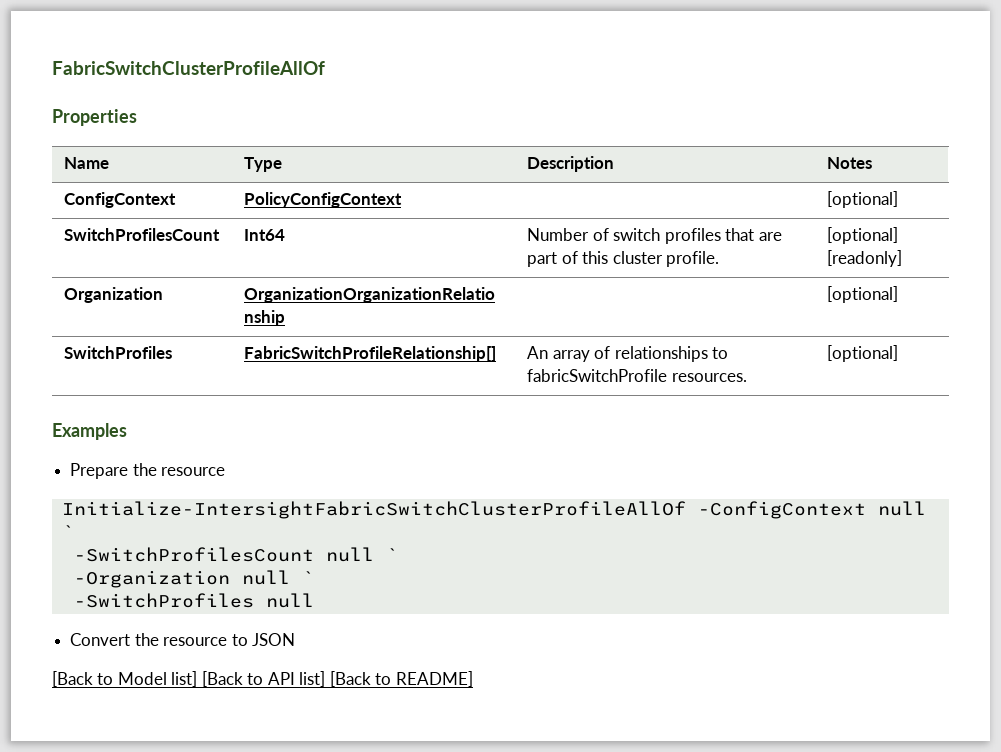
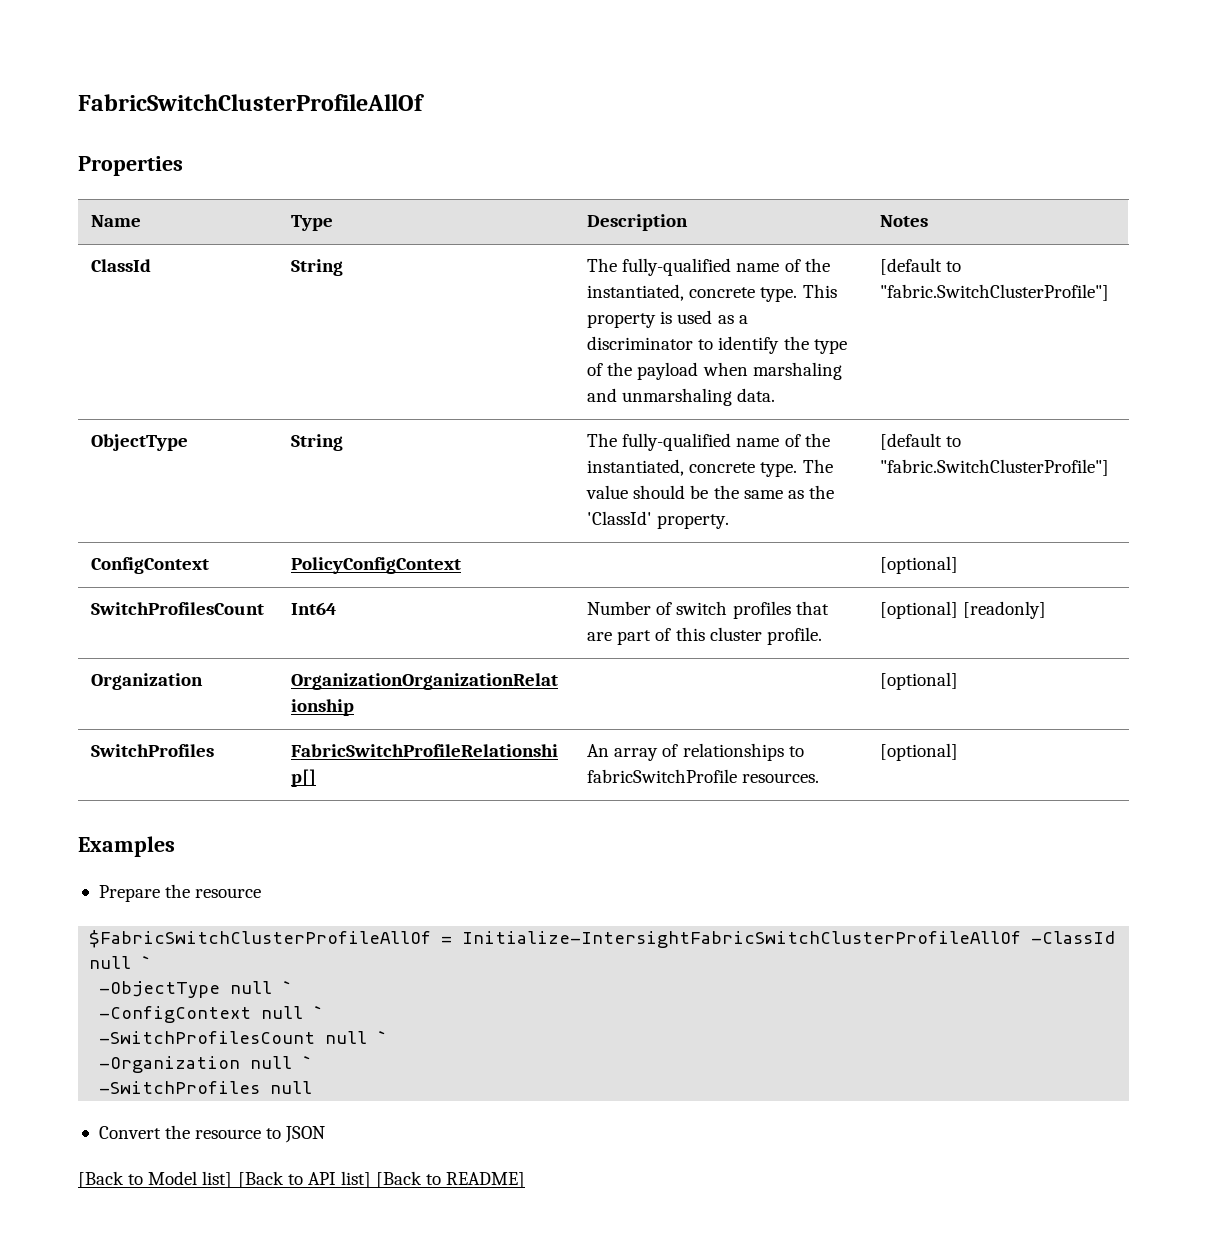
(873, 163) none -> [91,259,152,272] [291,259,344,276] [587,258,830,276] [587,284,837,302] [587,310,748,328] [587,336,847,354] [587,362,842,380] [587,388,776,406] [880,258,962,275] [880,284,1110,301] [91,434,189,451] [291,434,344,451] [587,433,830,451] [587,459,833,477] [586,485,834,499] [587,511,730,529] [880,433,962,450] [880,459,1110,476] // ClassId | String | The fully-qualified name of the instantiated, concrete type. This property is used as a discriminator to identify the type of the payload when marshaling and unmarshaling data. | [default to "fabric.SwitchClusterProfile"] // ObjectType | String | The fully-qualified name of the instantiated, concrete type. The value should be the same as the 'ClassId' property. | [default to "fabric.SwitchClusterProfile"]
[61,501,686,519] Initialize-IntersightFabricSwitchClusterProfileAllOf -> [89,930,1116,948] [89,956,152,969] [99,981,293,998] $FabricSwitchClusterProfileAllOf = Initialize-IntersightFabricSwitchClusterProfileAllOf -ClassId null ` // -ObjectType null ` //

